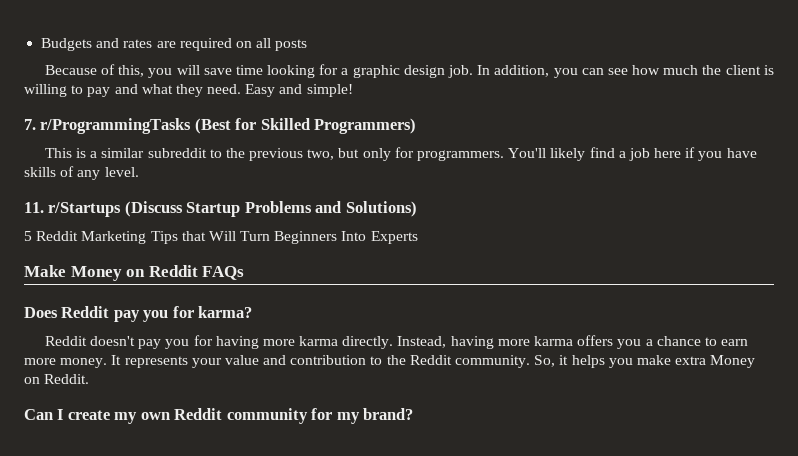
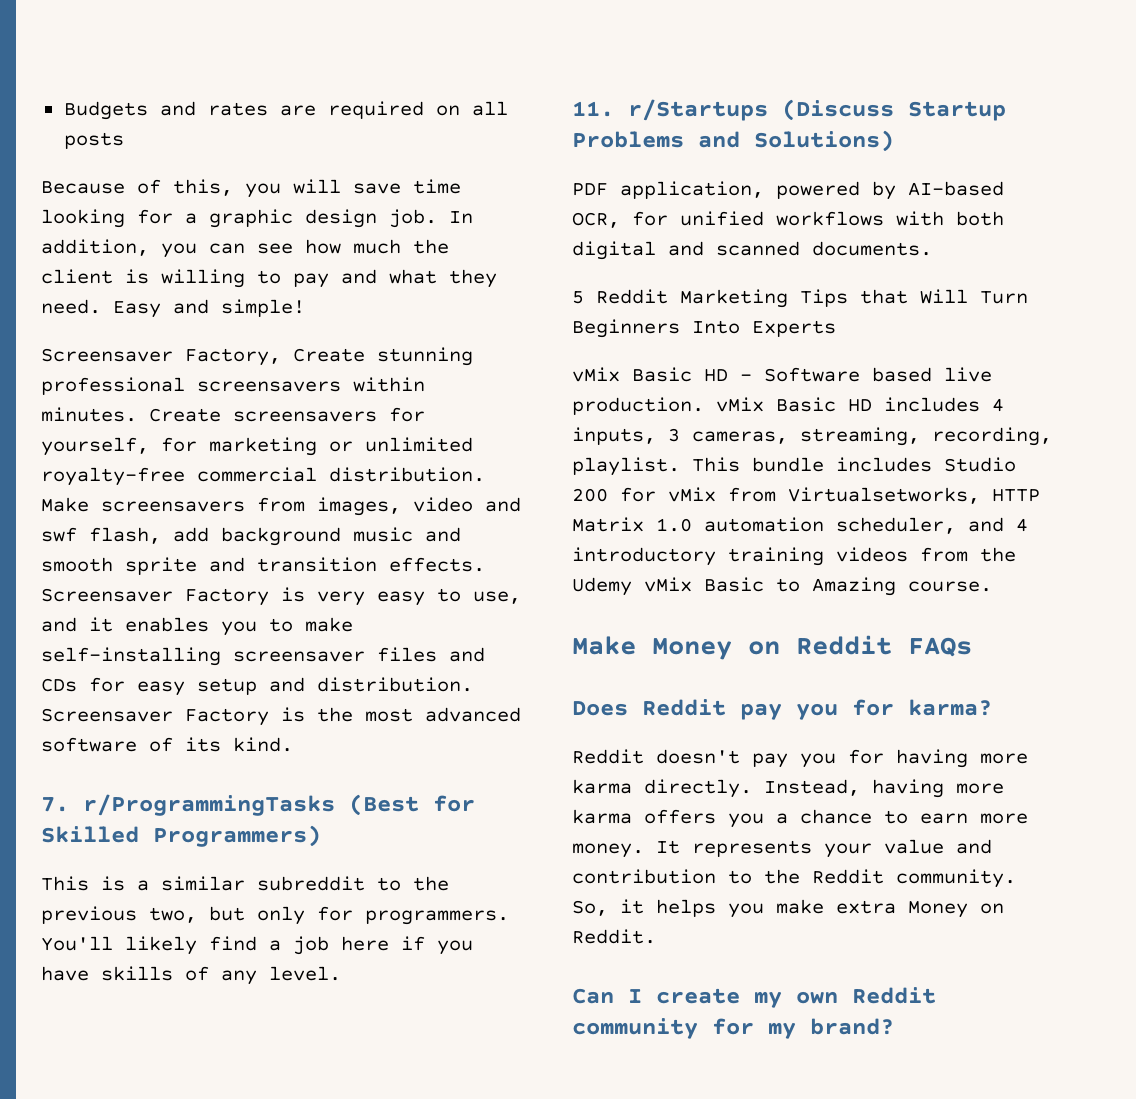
(353, 90) none -> [41,347,473,366] [41,377,425,395] [41,407,425,422] [41,437,473,456] [41,467,485,486] [41,497,521,516] [41,527,461,546] [41,557,485,575] [41,587,521,606] [41,617,353,636] [41,647,485,666] [41,677,473,696] [41,707,521,726] [41,737,293,752] // Screensaver Factory, Create stunning professional screensavers within minutes. Create screensavers for yourself, for marketing or unlimited royalty-free commercial distribution. Make screensavers from images, video and swf flash, add background music and smooth sprite and transition effects. Screensaver Factory is very easy to use, and it enables you to make self-installing screensaver files and CDs for easy setup and distribution. Screensaver Factory is the most advanced software of its kind.
(417, 209) none -> [572,181,1004,200] [572,211,1004,228] [572,241,932,260] // PDF application, powered by AI-based OCR, for unified workflows with both digital and scanned documents.
(418, 237) none -> [572,367,992,382] [572,397,1004,415] [572,427,1052,446] [572,457,1016,476] [572,487,1040,504] [572,517,1028,534] [572,547,1016,566] [572,577,992,596] // vMix Basic HD - Software based live production. vMix Basic HD includes 4 inputs, 3 cameras, streaming, recording, playlist. This bundle includes Studio 200 for vMix from Virtualsetworks, HTTP Matrix 1.0 automation scheduler, and 4 introductory training videos from the Udemy vMix Basic to Amazing course.

